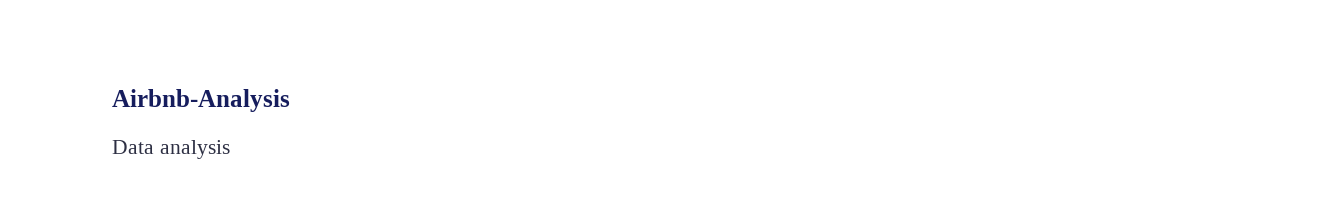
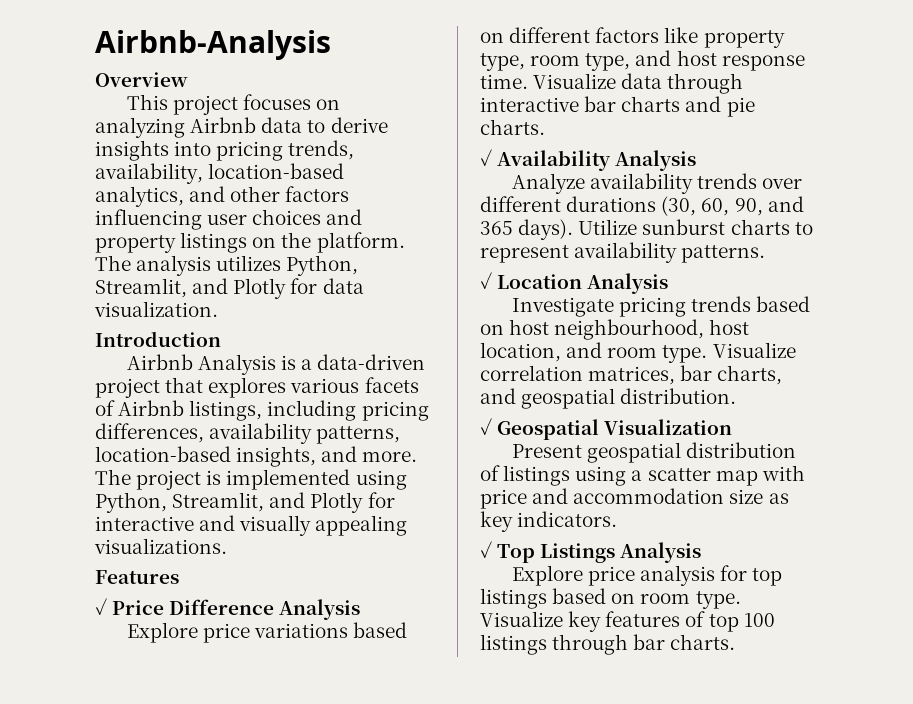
[112,140,230,159] Data analysis -> [95,72,188,87] [126,94,340,115] [95,117,388,138] [95,140,355,161] [95,163,345,184] [95,186,350,207] [95,209,363,230] [95,232,405,253] [95,255,359,276] [95,278,364,299] [94,301,218,317] [95,331,221,347] [126,354,426,375] [95,377,419,398] [95,400,429,421] [95,423,401,444] [95,446,418,467] [95,469,407,490] [95,492,395,513] [95,515,408,536] [94,538,227,554] [95,570,179,584] [95,598,361,620] [126,622,407,643] [480,27,785,48] [480,50,805,71] [480,73,744,94] [480,96,755,117] [480,119,545,135] [480,149,697,171] [511,173,802,194] [480,196,804,216] [480,219,813,240] [480,242,766,263] [480,272,669,294] [511,296,810,317] [480,319,750,340] [480,342,796,363] [480,365,783,385] [480,388,737,409] [480,418,733,440] [511,442,796,463] [480,465,805,486] [480,488,789,509] [480,511,618,532] [480,541,702,563] [511,565,783,586] [480,588,741,609] [480,611,775,632] [480,634,736,655] Overview // This project focuses on analyzing Airbnb data to derive insights into pricing trends, availability, location-based analytics, and other factors influencing user choices and property listings on the platform. The analysis utilizes Python, Streamlit, and Plotly for data visualization. // Introduction // Airbnb Analysis is a data-driven project that explores various facets of Airbnb listings, including pricing differences, availability patterns, location-based insights, and more. The project is implemented using Python, Streamlit, and Plotly for interactive and visually appealing visualizations. // Features // ✓ Price Difference Analysis // Explore price variations based on different factors like property type, room type, and host response time. Visualize data through interactive bar charts and pie charts. // ✓ Availability Analysis // Analyze availability trends over different durations (30, 60, 90, and 365 days). Utilize sunburst charts to represent availability patterns. // ✓ Location Analysis // Investigate pricing trends based on host neighbourhood, host location, and room type. Visualize correlation matrices, bar charts, and geospatial distribution. // ✓ Geospatial Visualization // Present geospatial distribution of listings using a scatter map with price and accommodation size as key indicators. // ✓ Top Listings Analysis // Explore price analysis for top listings based on room type. Visualize key features of top 100 listings through bar charts.

